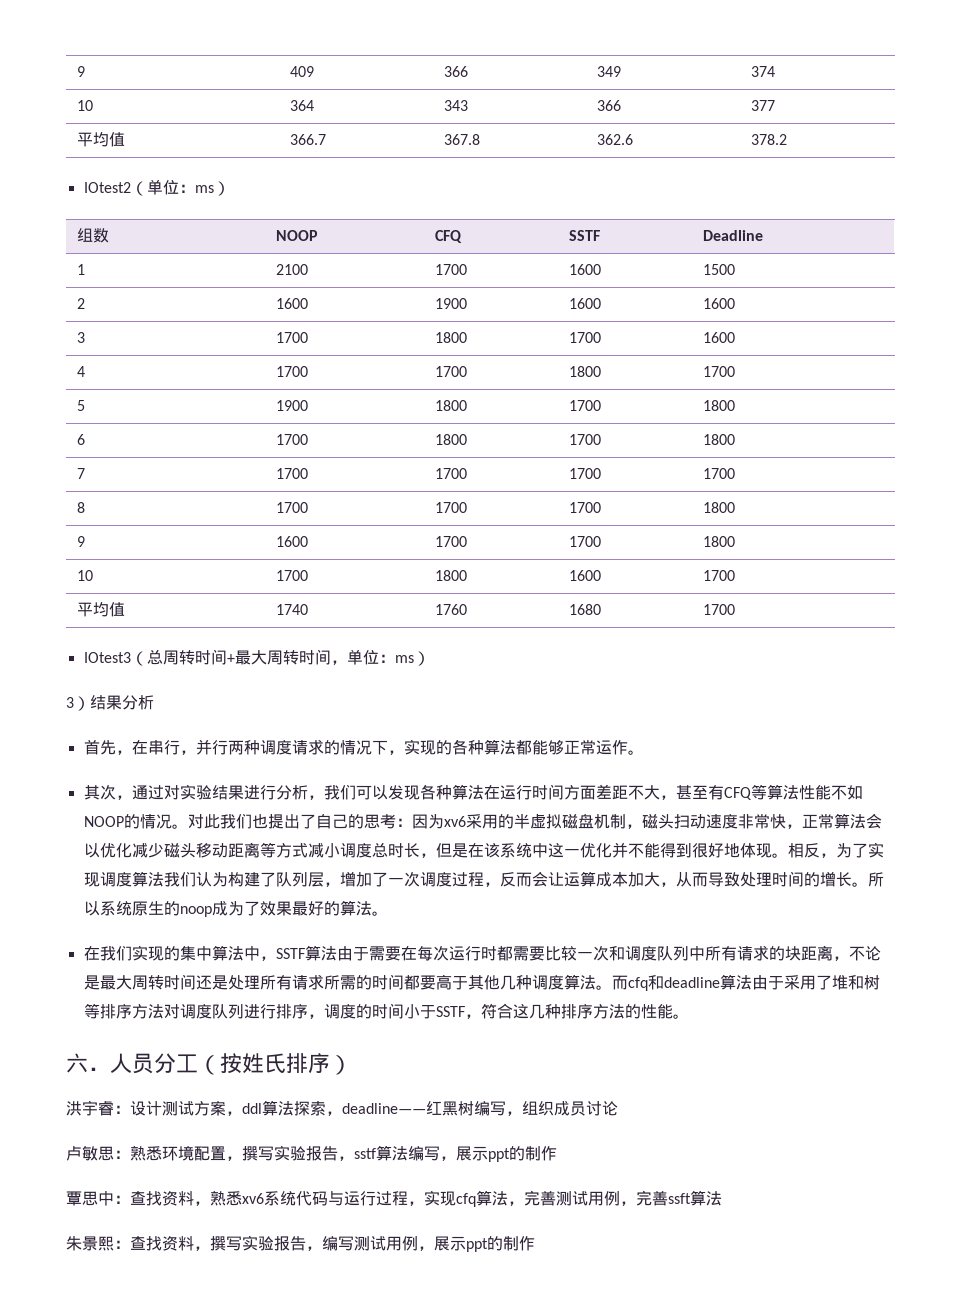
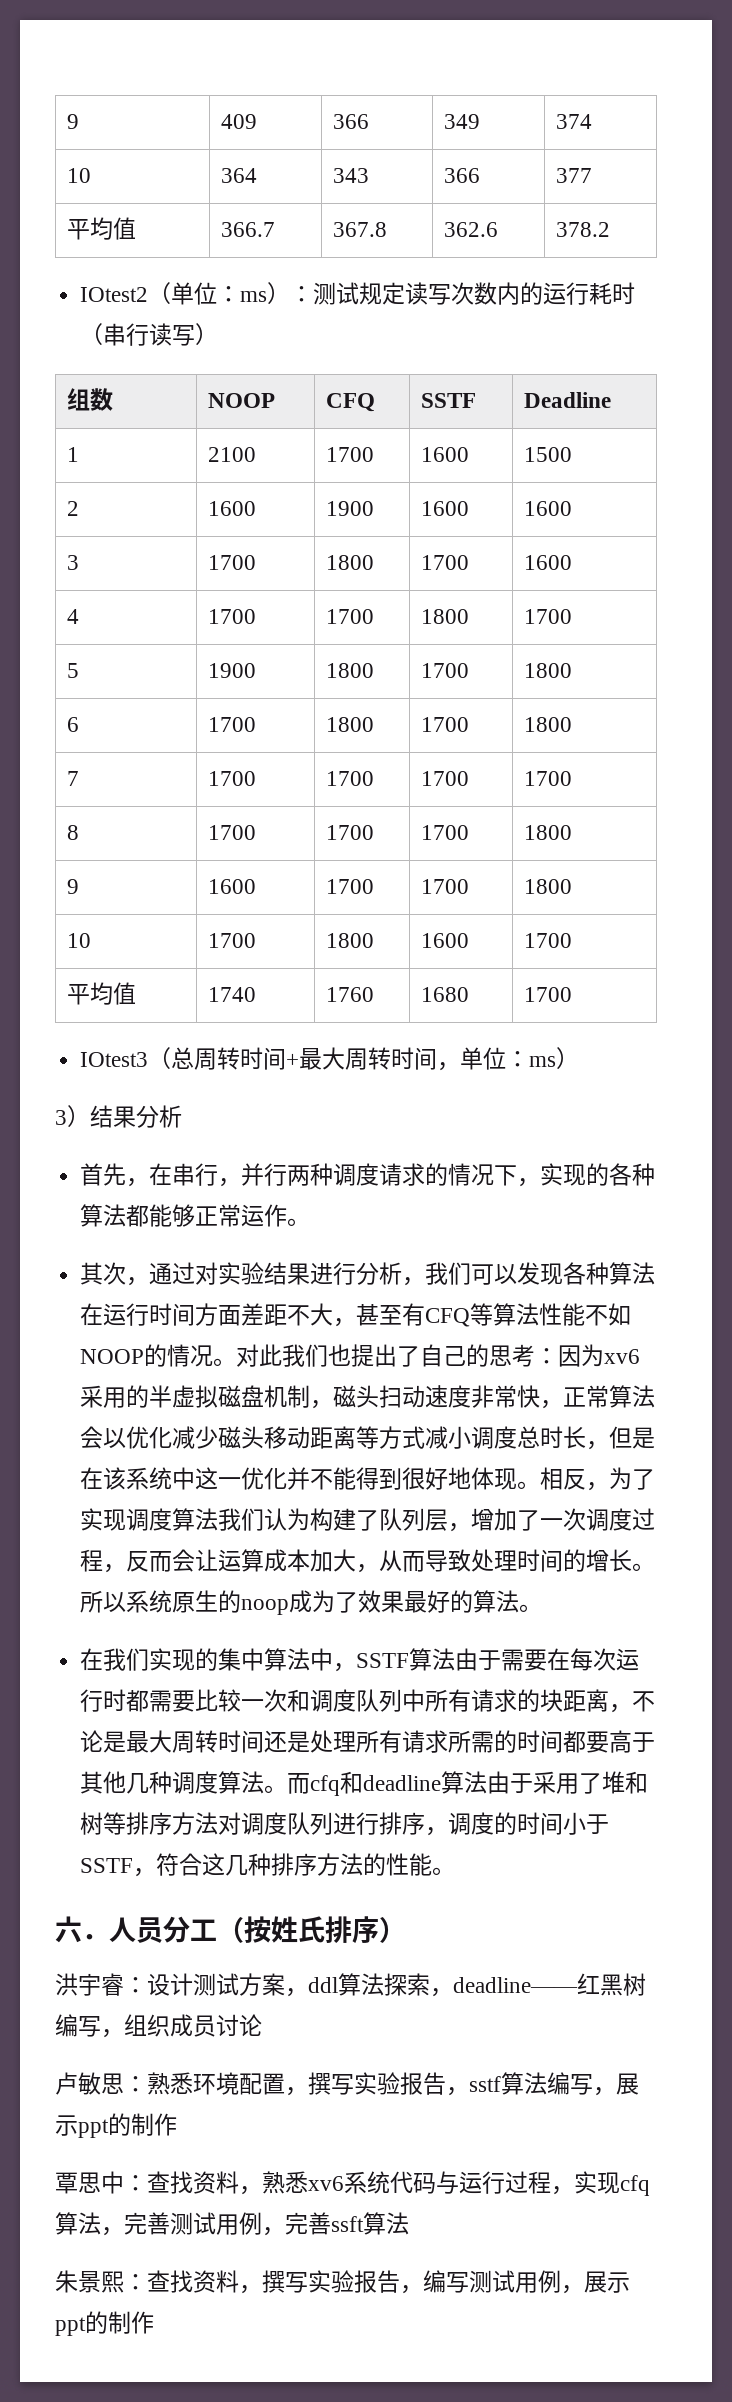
(230, 188) none -> [290,282,636,305] [80,323,219,346] ：测试规定读写次数内的运行耗时（串行读写）

